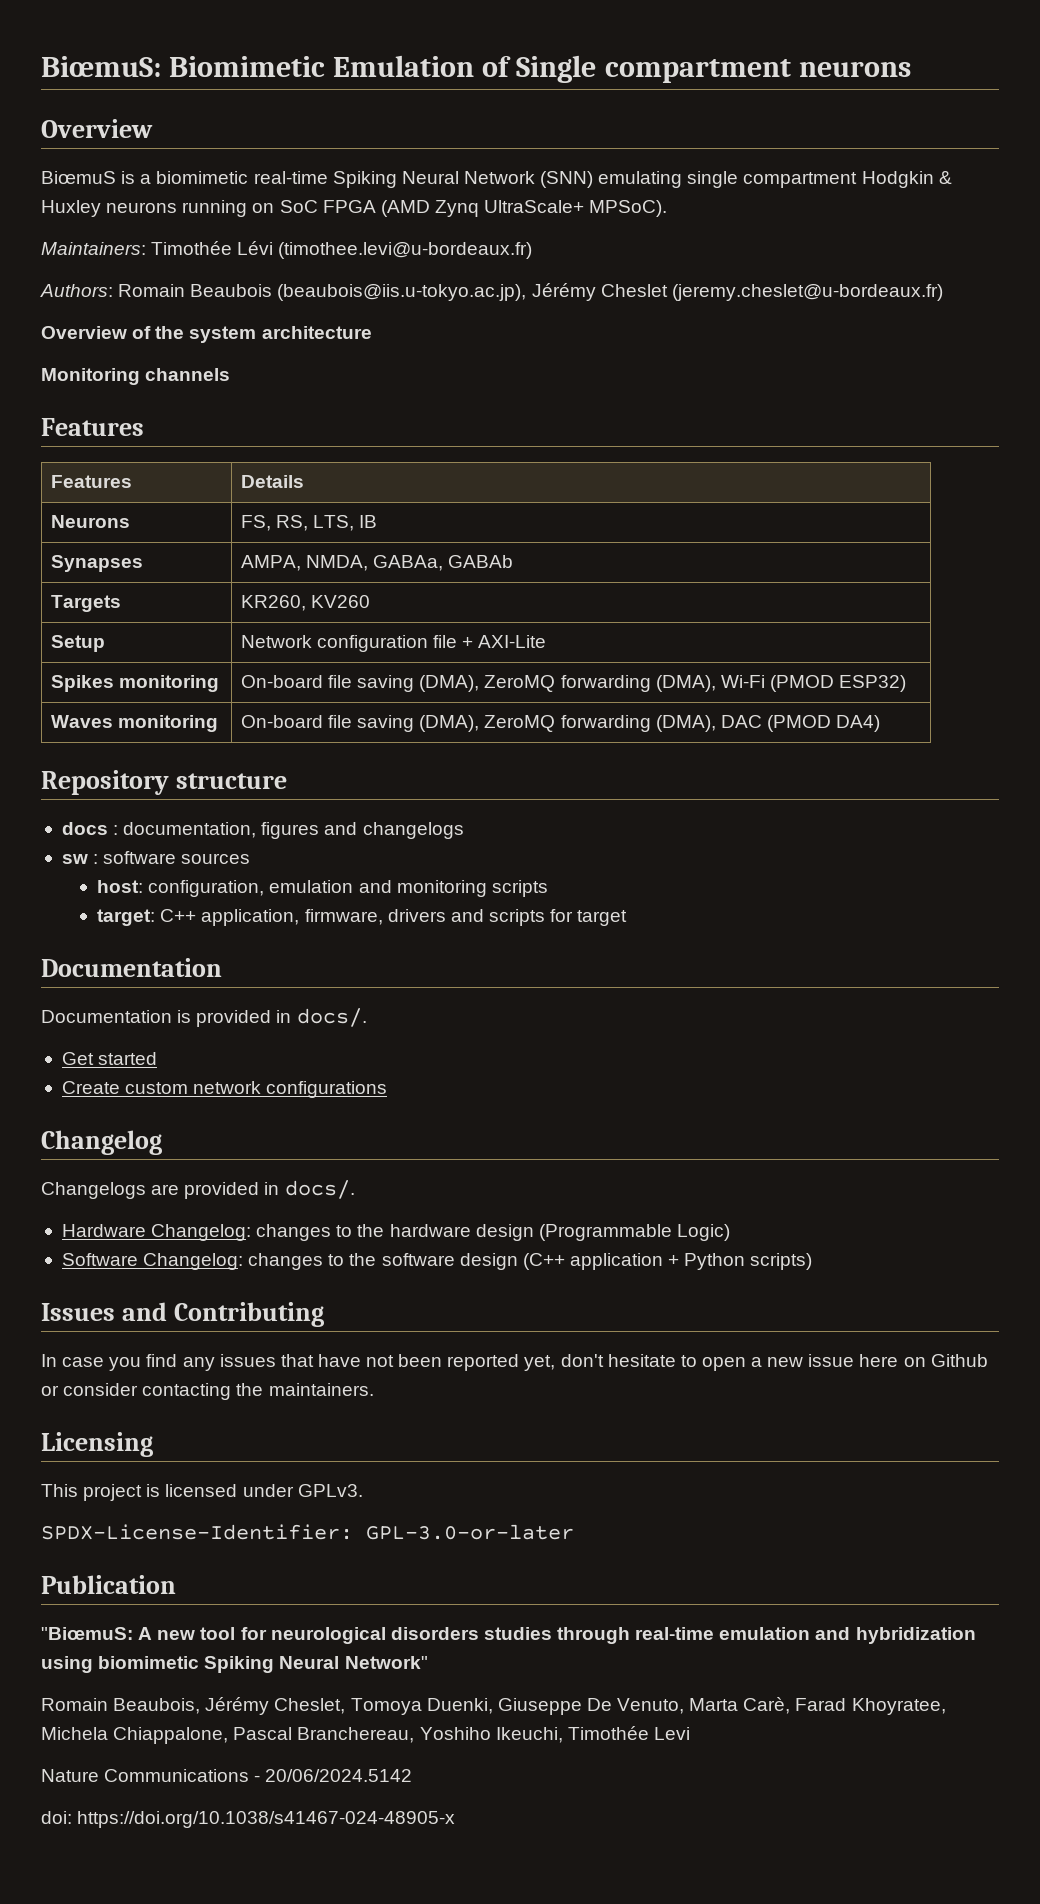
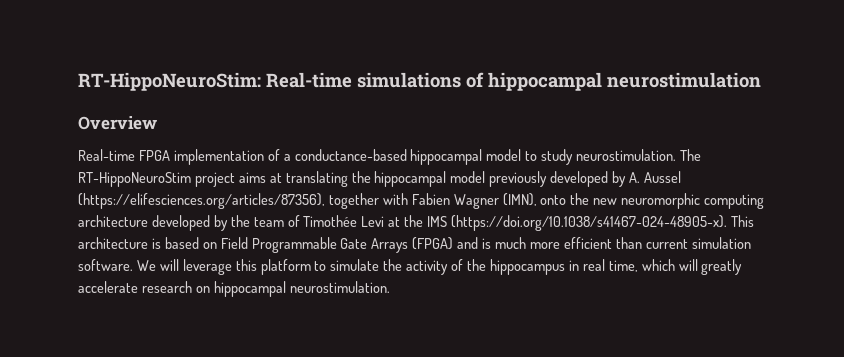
[41,55,911,83] [41,119,153,138] [41,171,952,188] [41,200,668,217] [41,241,533,259] [40,283,943,301] [41,326,372,343] [41,368,231,385] [41,418,144,436] [50,475,132,488] [240,475,304,488] [50,515,130,528] [240,515,378,531] [50,555,143,572] [240,555,514,571] [50,595,121,612] [240,595,370,611] [50,635,105,652] [240,635,547,652] [50,675,219,692] [240,675,907,692] [50,715,218,732] [240,715,881,732] [41,770,288,795] [61,822,464,839] [61,851,251,864] [97,880,548,897] [97,909,628,926] [41,958,222,977] [41,1008,367,1027] [61,1052,158,1065] [61,1081,388,1098] [41,1130,162,1155] [41,1180,355,1199] [61,1224,730,1241] [61,1253,813,1270] [41,1302,325,1327] [41,1354,988,1371] [41,1383,374,1400] [41,1432,153,1457] [41,1484,363,1501] [41,1524,574,1540] [41,1575,176,1594] [41,1627,976,1644] [41,1656,428,1673] [41,1697,946,1715] [41,1726,690,1744] [41,1769,413,1782] [41,1811,456,1828] BiœmuS: Biomimetic Emulation of Single compartment neurons // Overview // BiœmuS is a biomimetic real-time Spiking Neural Network (SNN) emulating single compartment Hodgkin & Huxley neurons running on SoC FPGA (AMD Zynq UltraScale+ MPSoC). // Maintainers: Timothée Lévi (timothee.levi@u-bordeaux.fr) // Authors: Romain Beaubois (beaubois@iis.u-tokyo.ac.jp), Jérémy Cheslet (jeremy.cheslet@u-bordeaux.fr) // Overview of the system architecture // Monitoring channels // Features // Features | Details // Neurons | FS, RS, LTS, IB // Synapses | AMPA, NMDA, GABAa, GABAb // Targets | KR260, KV260 // Setup | Network configuration file + AXI-Lite // Spikes monitoring | On-board file saving (DMA), ZeroMQ forwarding (DMA), Wi-Fi (PMOD ESP32) // Waves monitoring | On-board file saving (DMA), ZeroMQ forwarding (DMA), DAC (PMOD DA4) // Repository structure // docs : documentation, figures and changelogs // sw : software sources // host: configuration, emulation and monitoring scripts // target: C++ application, firmware, drivers and scripts for target // Documentation // Documentation is provided in docs/. // Get started // Create custom network configurations // Changelog // Changelogs are provided in docs/. // Hardware Changelog: changes to the hardware design (Programmable Logic) // Software Changelog: changes to the software design (C++ application + Python scripts) // Issues and Contributing // In case you find any issues that have not been reported yet, don't hesitate to open a new issue here on Github or consider contacting the maintainers. // Licensing // This project is licensed under GPLv3. // SPDX-License-Identifier: GPL-3.0-or-later // Publication // "BiœmuS: A new tool for neurological disorders studies through real-time emulation and hybridization using biomimetic Spiking Neural Network" // Romain Beaubois, Jérémy Cheslet, Tomoya Duenki, Giuseppe De Venuto, Marta Carè, Farad Khoyratee, Michela Chiappalone, Pascal Branchereau, Yoshiho Ikeuchi, Timothée Levi // Nature Communications - 20/06/2024.5142 // doi: https://doi.org/10.1038/s41467-024-48905-x -> [78,72,761,91] [78,116,157,130] [78,149,702,165] [78,171,681,187] [78,193,765,209] [78,215,754,231] [78,237,751,253] [78,259,743,275] [78,281,390,297] RT-HippoNeuroStim: Real-time simulations of hippocampal neurostimulation // Overview // Real-time FPGA implementation of a conductance-based hippocampal model to study neurostimulation. The RT-HippoNeuroStim project aims at translating the hippocampal model previously developed by A. Aussel (https://elifesciences.org/articles/87356), together with Fabien Wagner (IMN), onto the new neuromorphic computing architecture developed by the team of Timothée Levi at the IMS (https://doi.org/10.1038/s41467-024-48905-x). This architecture is based on Field Programmable Gate Arrays (FPGA) and is much more efficient than current simulation software. We will leverage this platform to simulate the activity of the hippocampus in real time, which will greatly accelerate research on hippocampal neurostimulation.

